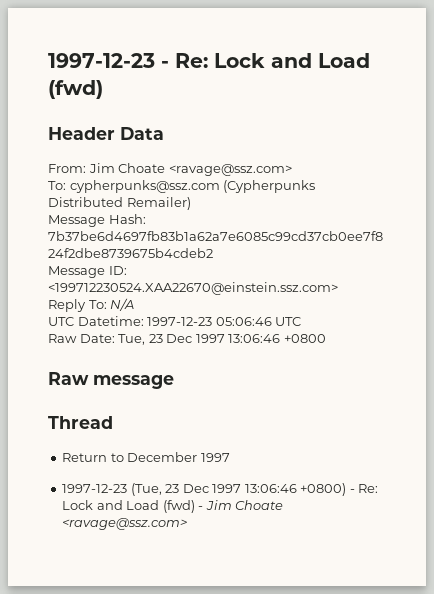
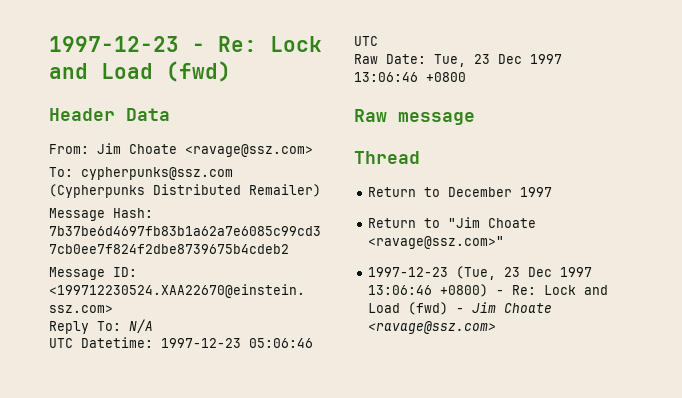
(230, 457) none -> [368,217,537,228] [368,236,505,249] // Return to "Jim Choate <ravage@ssz.com>"

